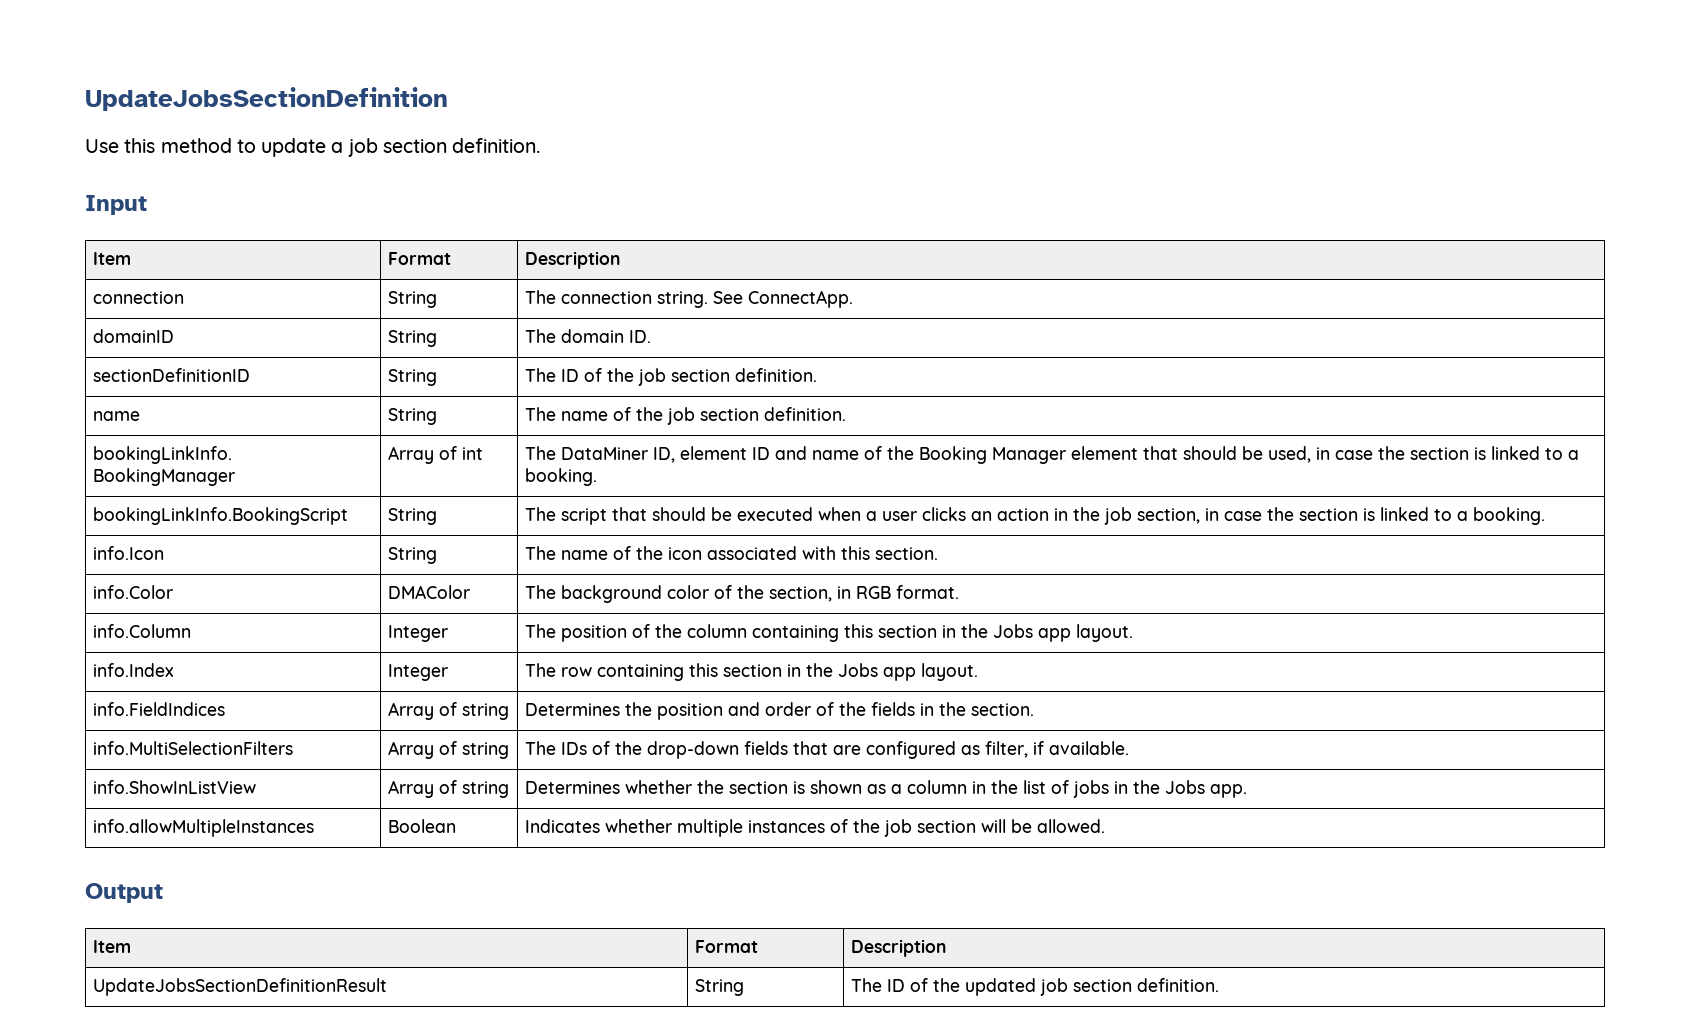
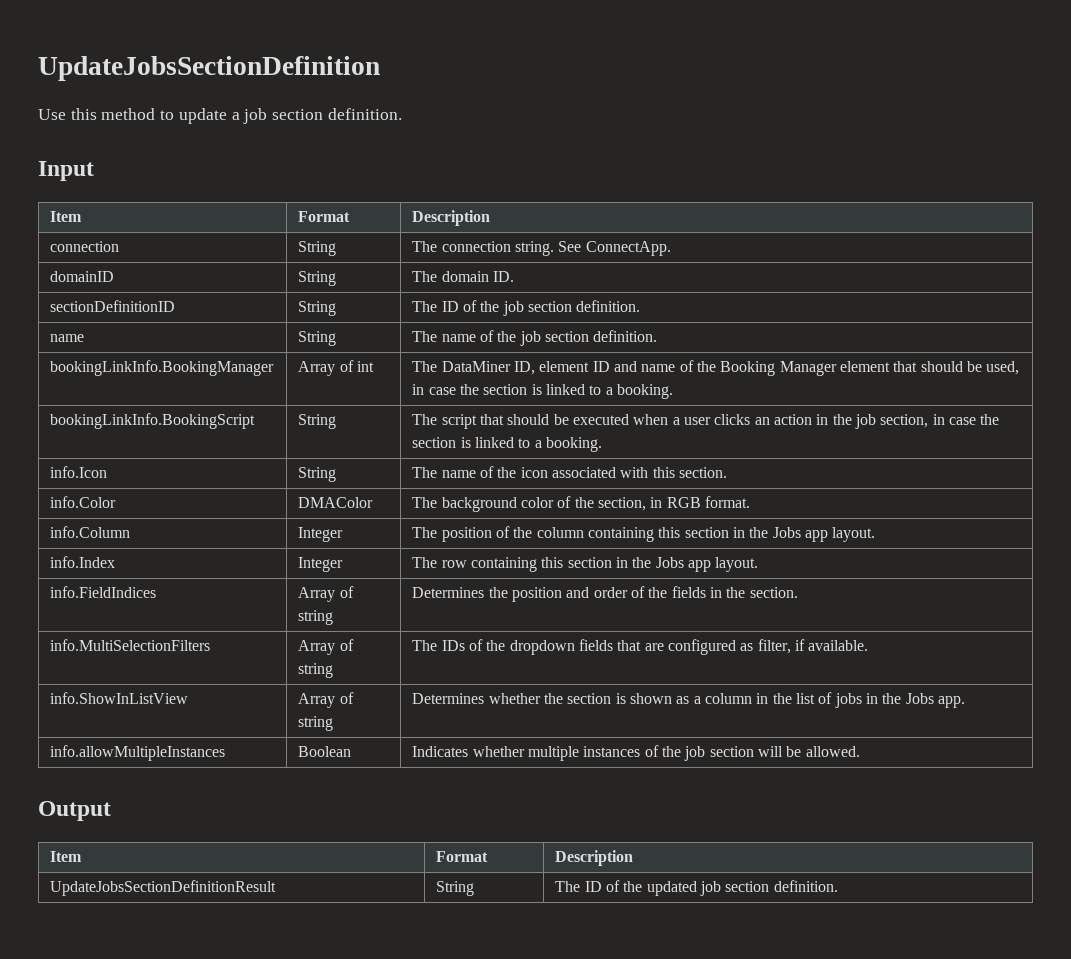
[647,741,740,759] drop-down -> [509,640,575,655] dropdown

